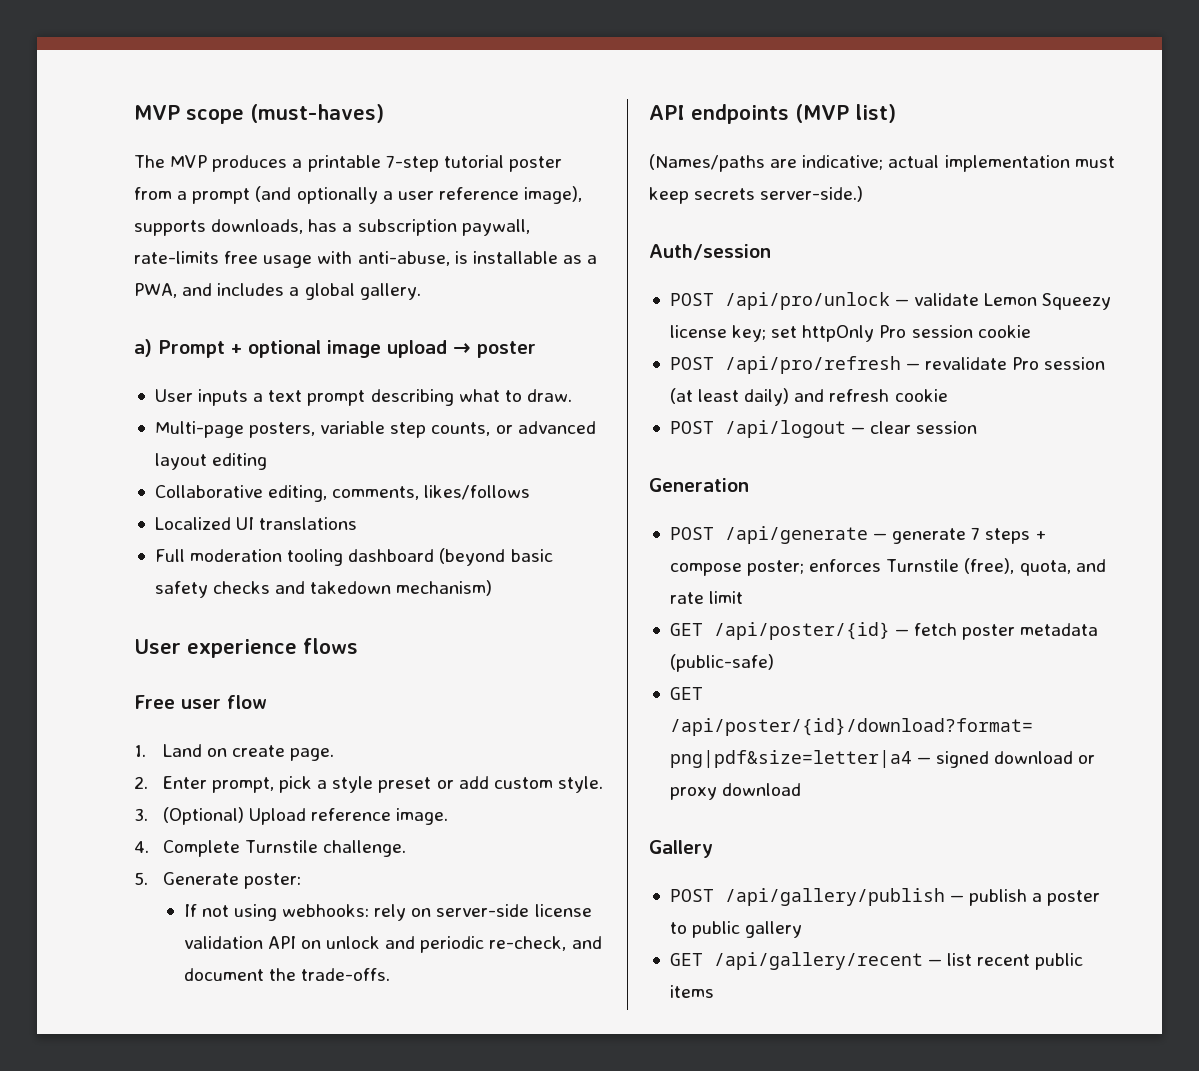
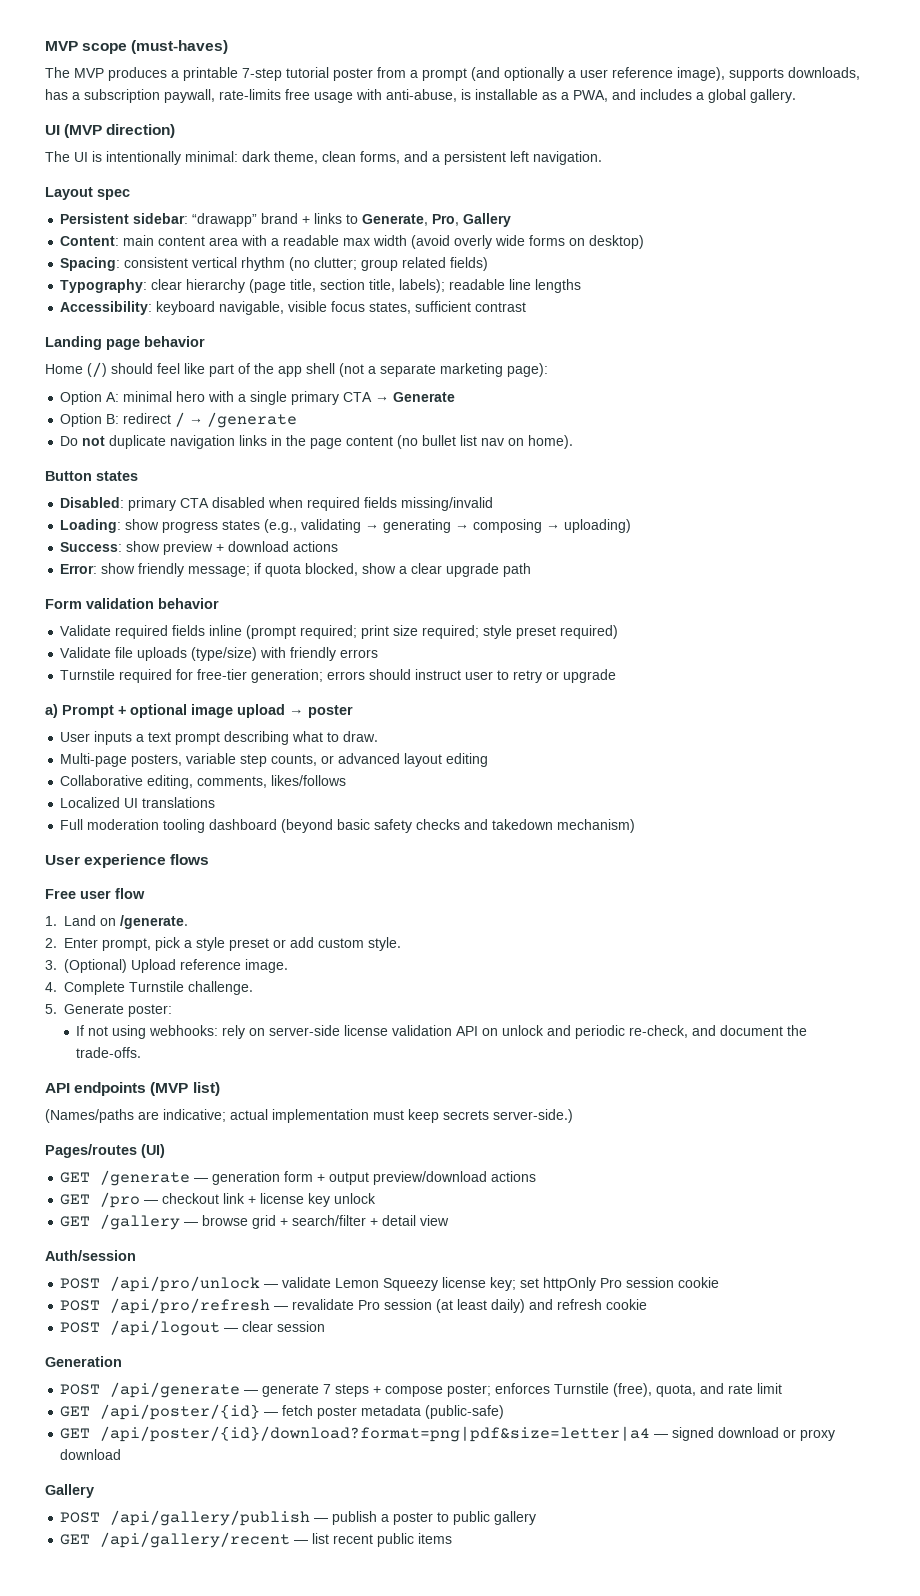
(421, 291) none -> [45,124,176,138] [45,151,602,165] [45,187,130,200] [60,213,512,227] [60,235,645,249] [60,257,489,271] [60,279,582,293] [60,301,527,315] [45,336,205,350] [45,362,548,377] [60,391,456,405] [60,412,298,428] [60,435,574,449] [45,471,138,481] [60,497,494,511] [60,519,632,533] [60,541,339,555] [60,563,532,577] [45,598,219,609] [60,625,619,639] [60,647,379,661] [60,669,617,683] // UI (MVP direction) // The UI is intentionally minimal: dark theme, clean forms, and a persistent left navigation. // Layout spec // Persistent sidebar: “drawapp” brand + links to Generate, Pro, Gallery // Content: main content area with a readable max width (avoid overly wide forms on desktop) // Spacing: consistent vertical rhythm (no clutter; group related fields) // Typography: clear hierarchy (page title, section title, labels); readable line lengths // Accessibility: keyboard navigable, visible focus states, sufficient contrast // Landing page behavior // Home (/) should feel like part of the app shell (not a separate marketing page): // Option A: minimal hero with a single primary CTA → Generate // Option B: redirect / → /generate // Do not duplicate navigation links in the page content (no bullet list nav on home). // Button states // Disabled: primary CTA disabled when required fields missing/invalid // Loading: show progress states (e.g., validating → generating → composing → uploading) // Success: show preview + download actions // Error: show friendly message; if quota blocked, show a clear upgrade path // Form validation behavior // Validate required fields inline (prompt required; print size required; style preset required) // Validate file uploads (type/size) with friendly errors // Turnstile required for free-tier generation; errors should instruct user to retry or upgrade
[232,745,335,761] create page. -> [120,915,188,929] /generate.
(864, 194) none -> [45,1144,165,1158] [60,1170,537,1186] [60,1192,377,1208] [60,1214,450,1230] // Pages/routes (UI) // GET /generate — generation form + output preview/download actions // GET /pro — checkout link + license key unlock // GET /gallery — browse grid + search/filter + detail view

